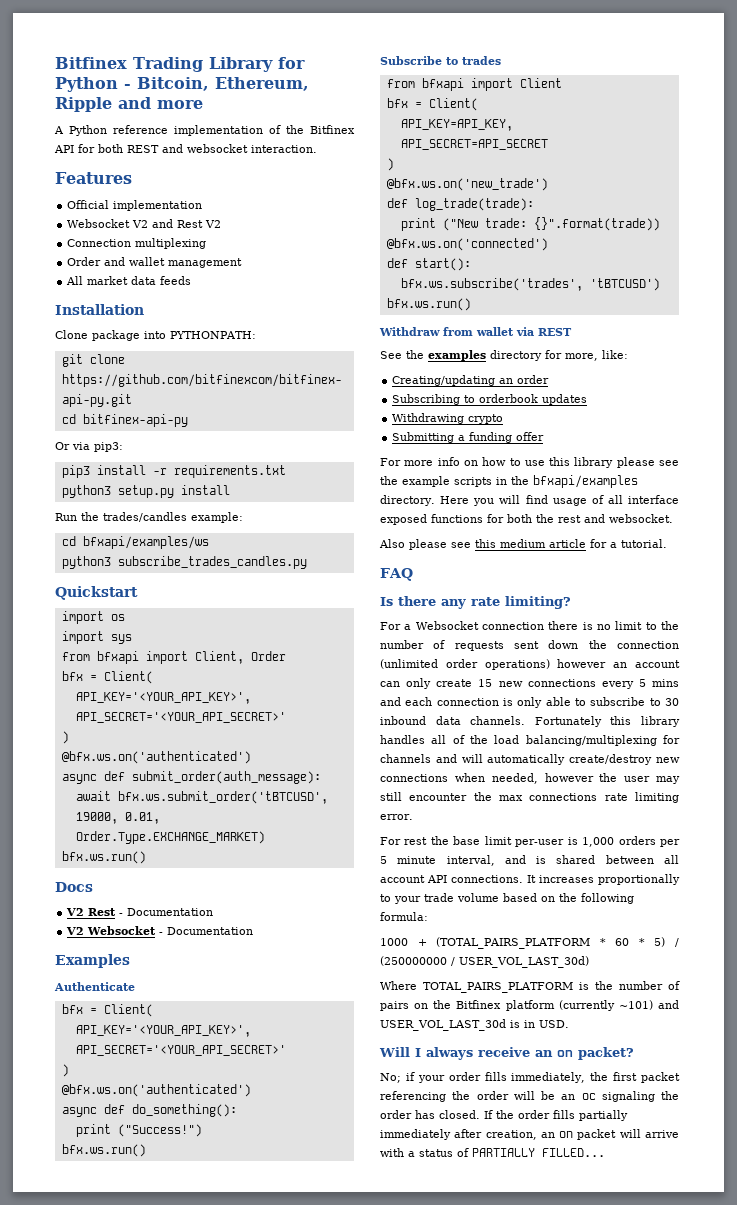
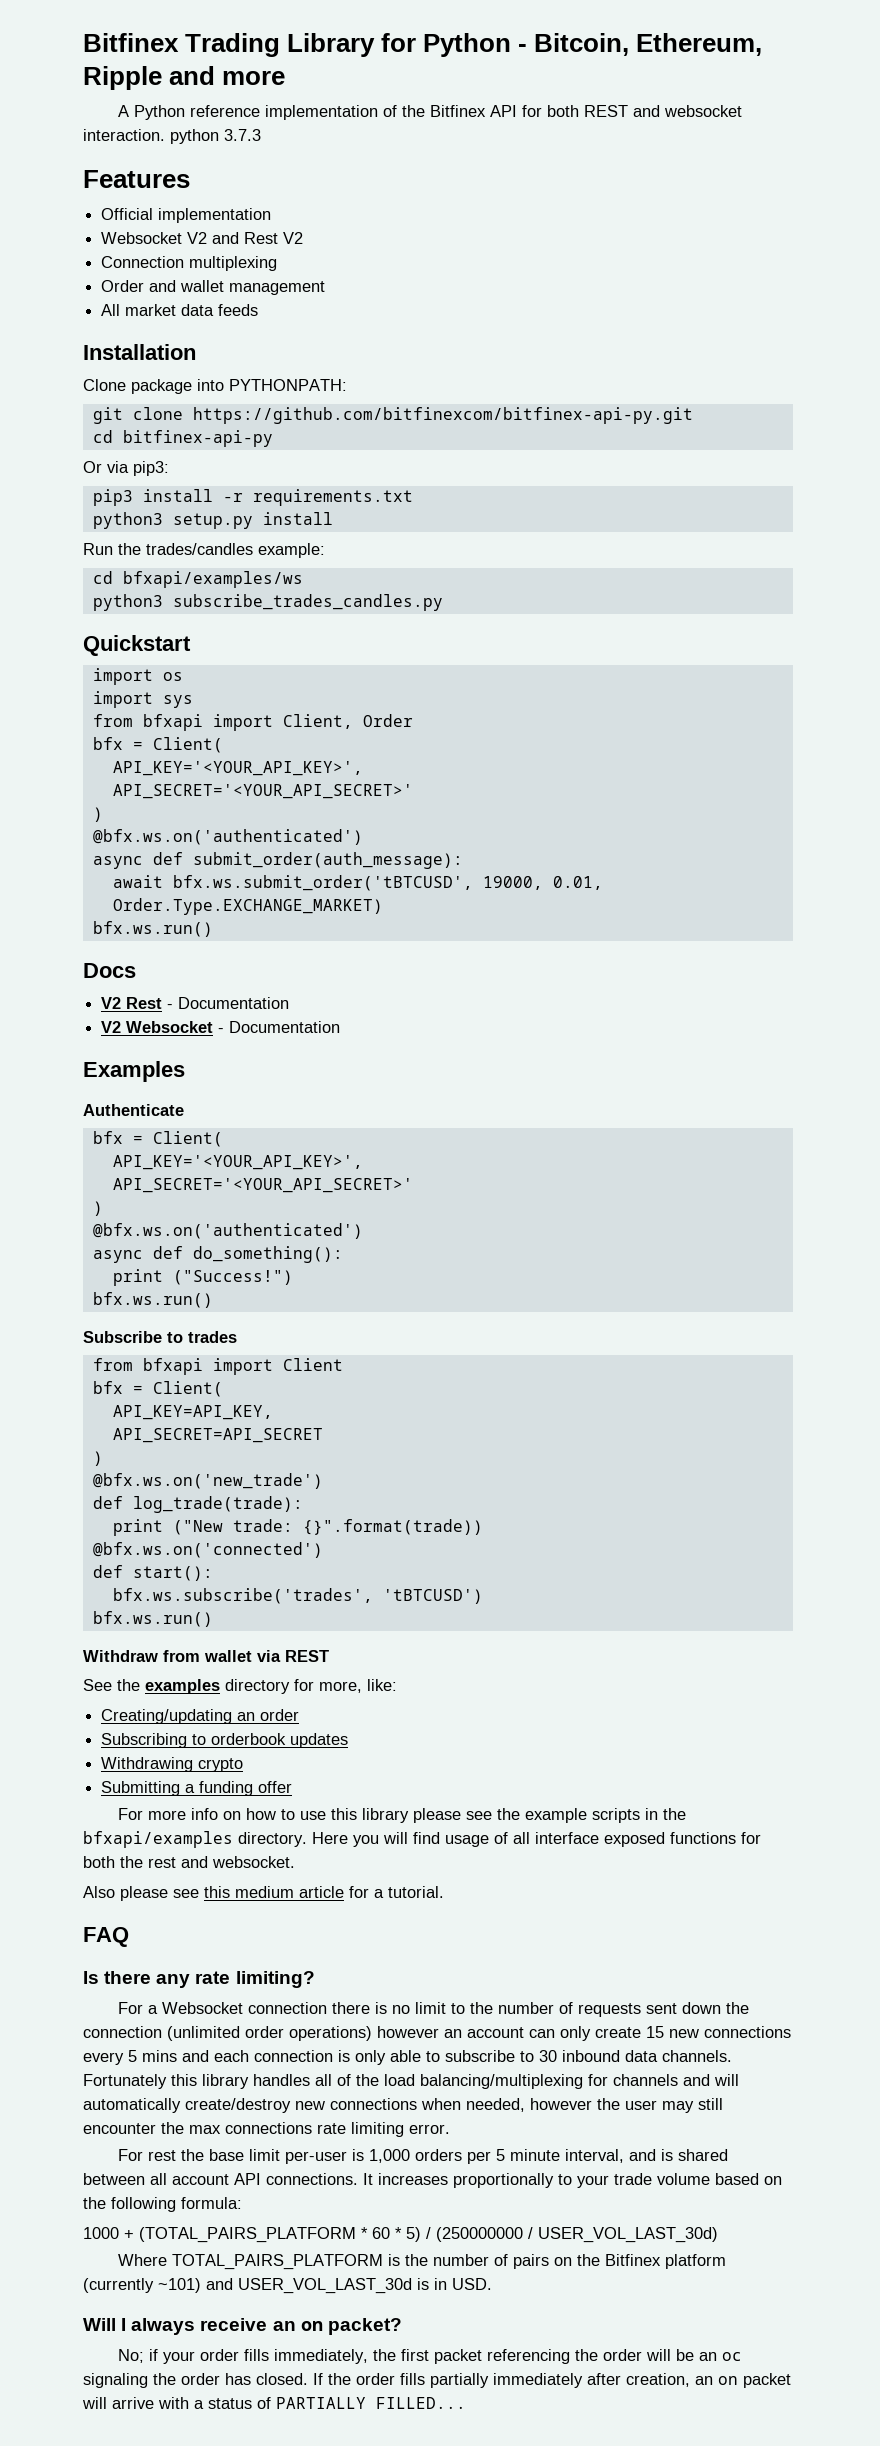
(317, 149) none -> [170,129,261,144] python 3.7.3

